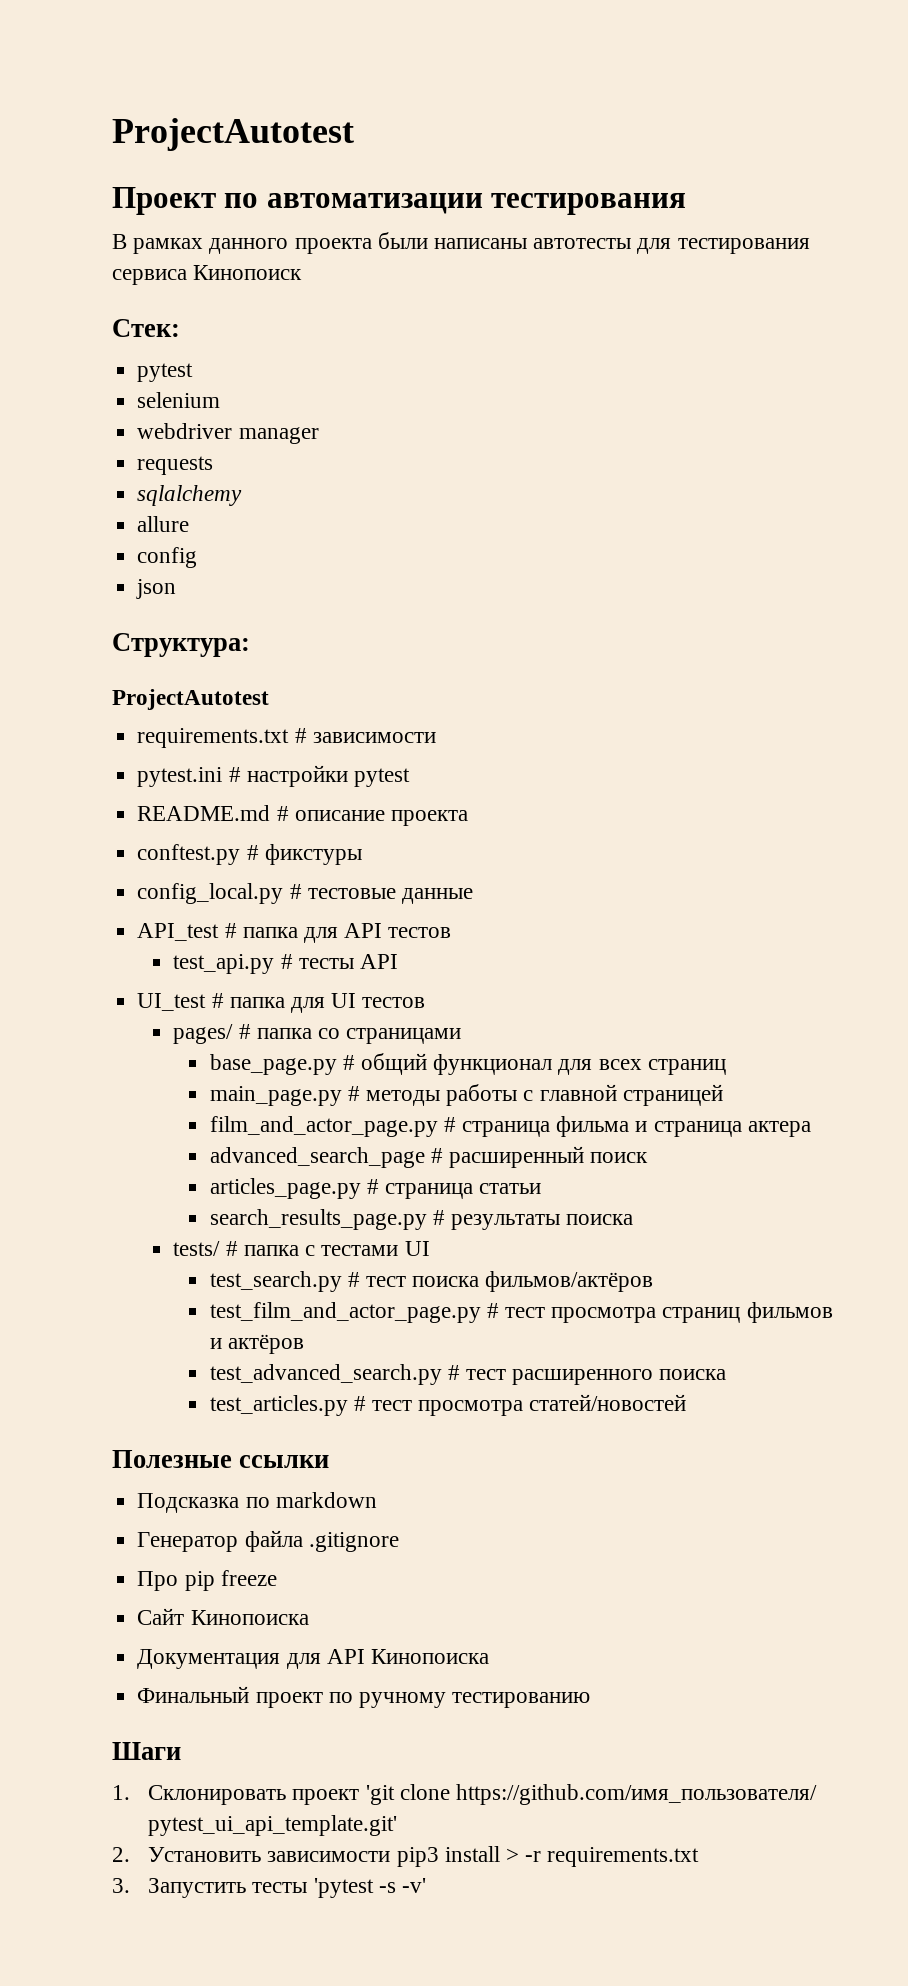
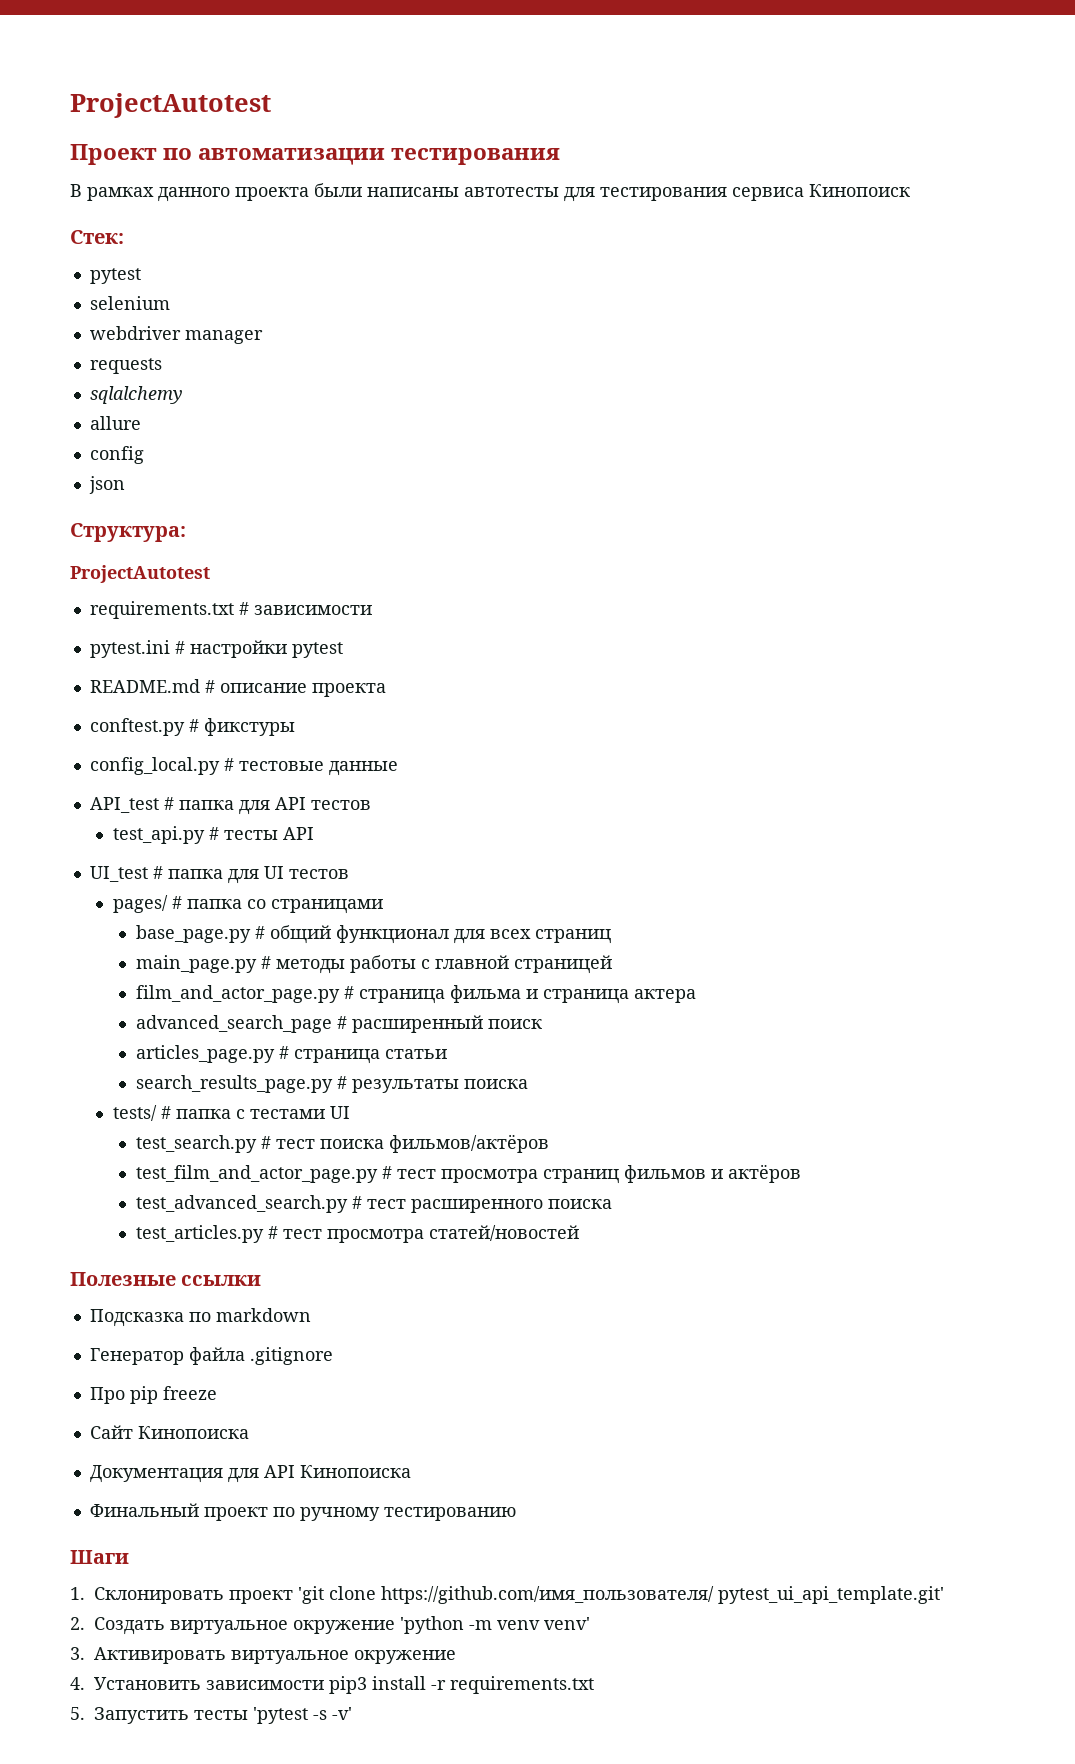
(130, 1854) none -> [94,1616,590,1635] [70,1647,456,1664] [70,1677,85,1690] Создать виртуальное окружение 'python -m venv venv' // 3. Активировать виртуальное окружение // 4.
[506,1848,520,1862] > -> (426, 1683) none
[112,1878,130,1893] 3. -> [70,1707,85,1720] 5.

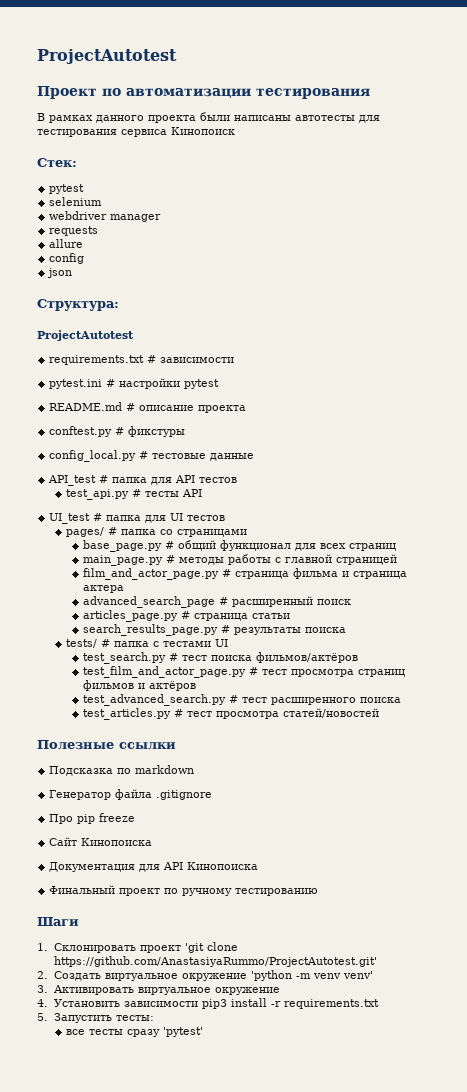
[89,386,183,404] // sqlalchemy -> (99, 231) none
[381,1586,944,1604] https://github.com/имя_пользователя/ pytest_ui_api_template.git' -> [54,956,378,967] https://github.com/AnastasiyaRummo/ProjectAutotest.git'
[194,1707,352,1724] тесты 'pytest -s -v' -> [116,1015,155,1021] [66,1027,204,1037] тесты: // все тесты сразу 'pytest'

